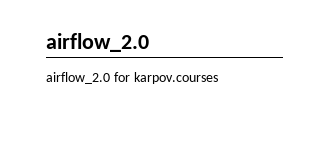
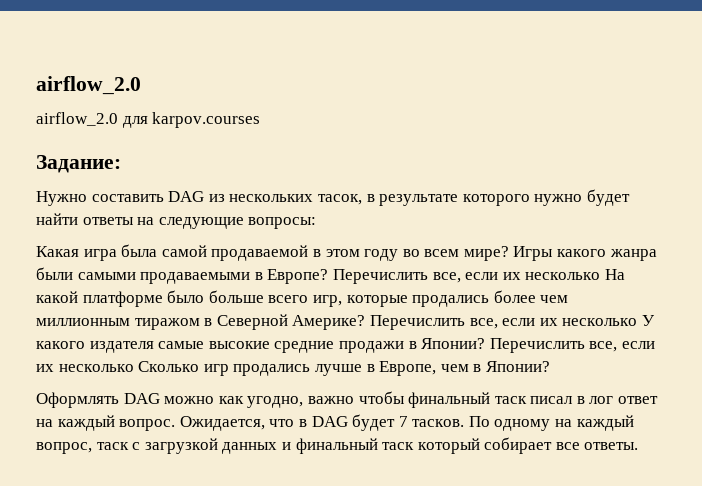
[113,72,130,82] for -> [122,116,148,128] для
(218, 78) none -> [36,155,121,173] [36,189,630,206] [36,213,317,229] [36,244,657,261] [36,267,625,284] [36,290,569,307] [36,314,655,330] [36,338,655,353] [36,361,550,376] [36,391,659,408] [36,414,634,431] [36,437,639,454] // Задание: // Нужно составить DAG из нескольких тасок, в результате которого нужно будет найти ответы на следующие вопросы: // Какая игра была самой продаваемой в этом году во всем мире? Игры какого жанра были самыми продаваемыми в Европе? Перечислить все, если их несколько На какой платформе было больше всего игр, которые продались более чем миллионным тиражом в Северной Америке? Перечислить все, если их несколько У какого издателя самые высокие средние продажи в Японии? Перечислить все, если их несколько Сколько игр продались лучше в Европе, чем в Японии? // Оформлять DAG можно как угодно, важно чтобы финальный таск писал в лог ответ на каждый вопрос. Ожидается, что в DAG будет 7 тасков. По одному на каждый вопрос, таск с загрузкой данных и финальный таск который собирает все ответы.

